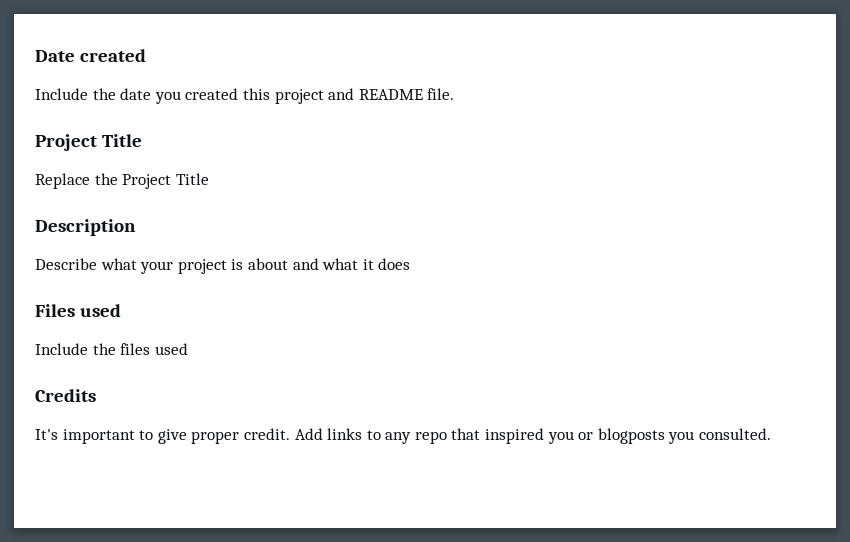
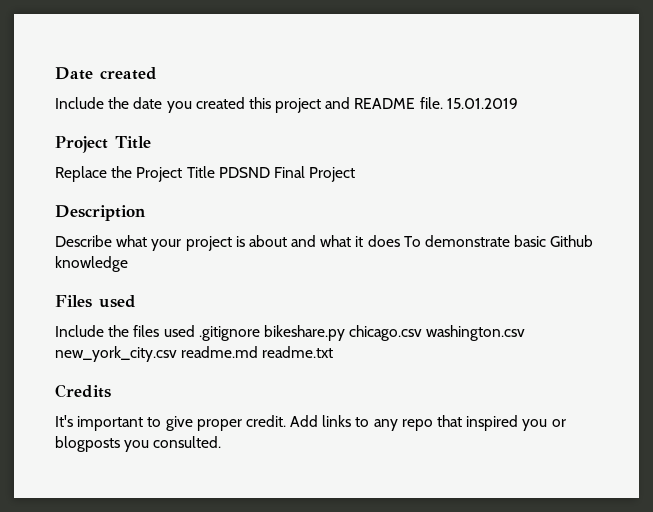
(455, 94) none -> [446,98,518,109] 15.01.2019
(209, 179) none -> [218,166,356,182] PDSND Final Project
(411, 264) none -> [403,235,594,247] [55,256,128,272] To demonstrate basic Github knowledge
(188, 349) none -> [198,325,526,341] [55,346,334,362] .gitignore bikeshare.py chicago.csv washington.csv new_york_city.csv readme.md readme.txt

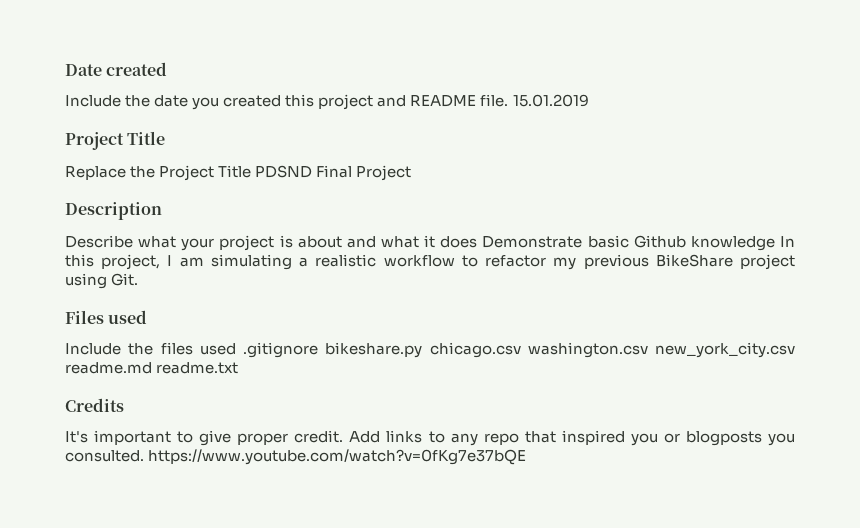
[403,235,511,247] To demonstrate -> [482,236,583,248] Demonstrate
(128, 264) none -> [780,236,795,247] [65,254,796,270] [65,273,139,289] In this project, I am simulating a realistic workflow to refactor my previous BikeShare project using Git.
(222, 442) none -> [148,449,527,465] https://www.youtube.com/watch?v=0fKg7e37bQE

